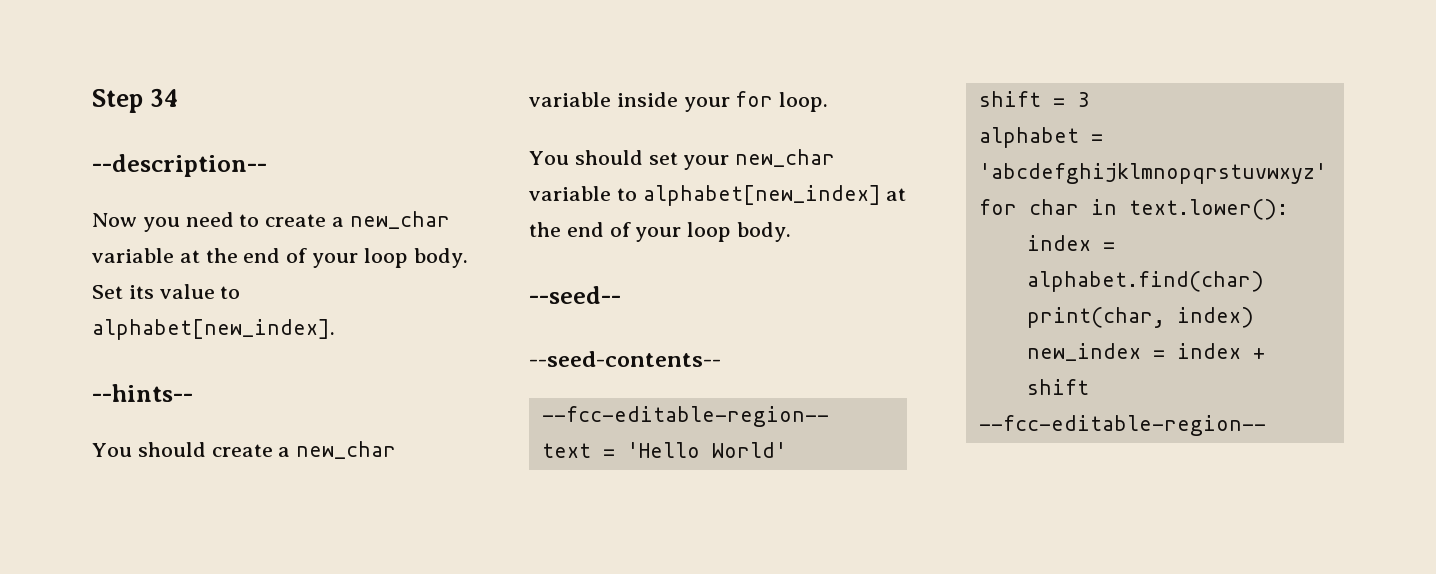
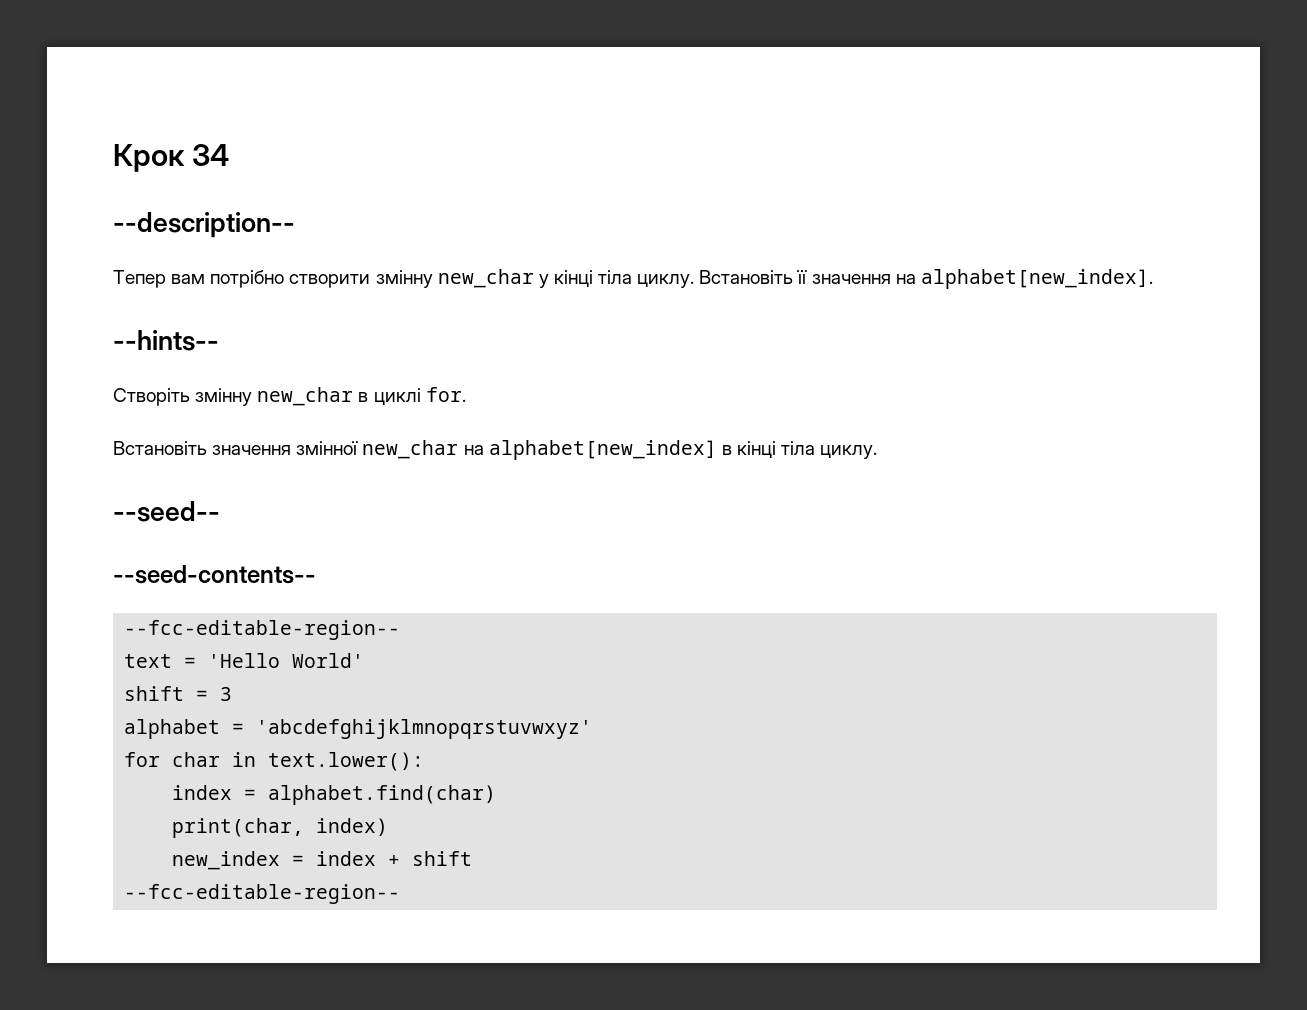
[92,89,143,113] Step -> [113,144,185,172] Крок
[92,211,450,232] [92,248,468,268] [92,284,241,299] [92,319,335,340] [92,384,193,402] [92,441,397,459] [529,91,829,112] [529,149,836,170] [529,185,907,206] [529,222,792,242] Now you need to create a new_char variable at the end of your loop body. Set its value to alphabet[new_index]. // --hints-- // You should create a new_char variable inside your for loop. // You should set your new_char variable to alphabet[new_index] at the end of your loop body. -> [113,269,1153,289] [113,330,219,351] [113,387,466,406] [113,440,878,460] Тепер вам потрібно створити змінну new_char у кінці тіла циклу. Встановіть її значення на alphabet[new_index]. // --hints-- // Створіть змінну new_char в циклі for. // Встановіть значення змінної new_char на alphabet[new_index] в кінці тіла циклу.

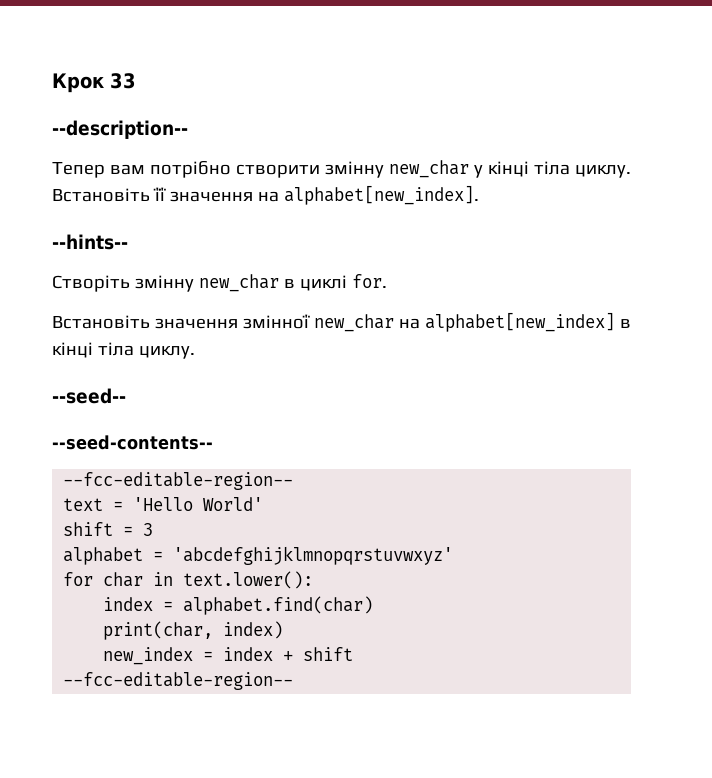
[192,144,230,166] 34 -> [110,73,136,89] 33

